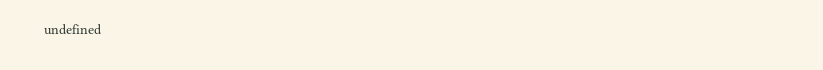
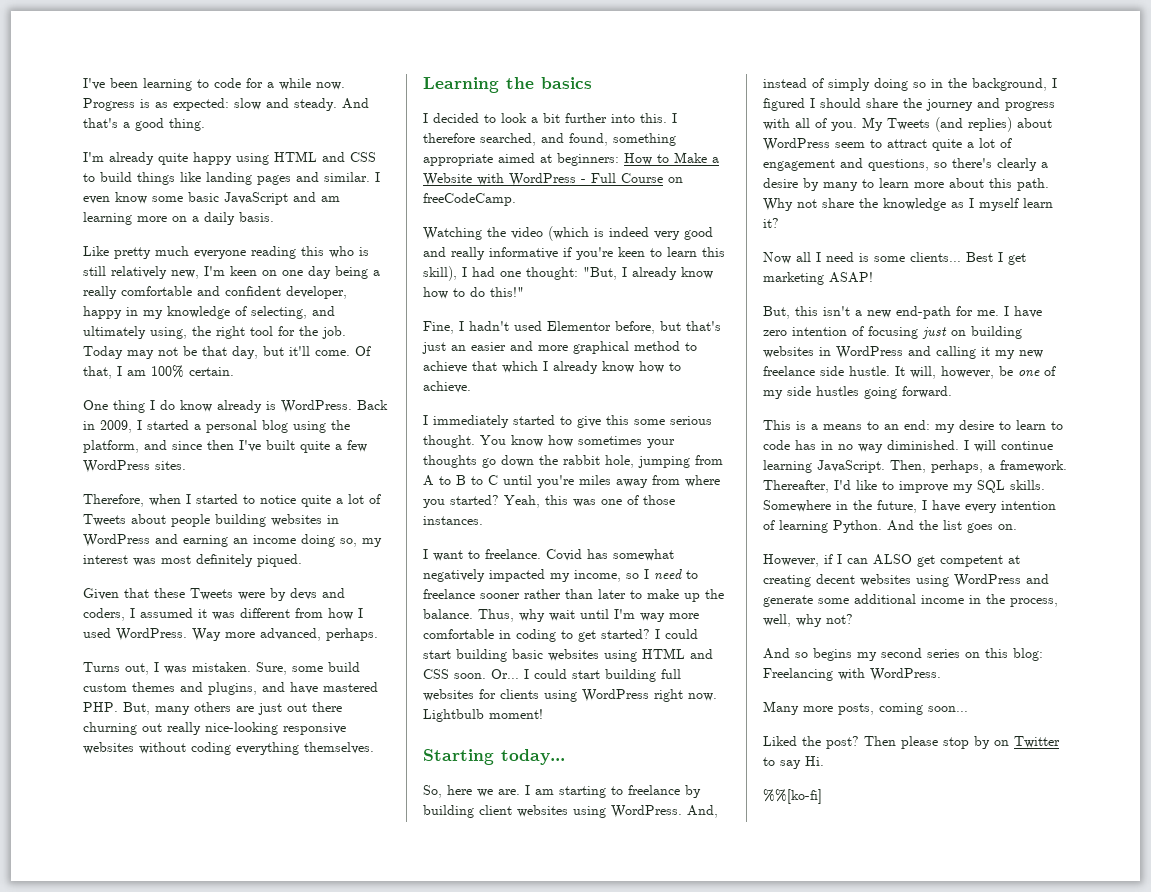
[44,24,102,35] undefined -> [83,78,345,91] [83,98,369,111] [83,118,205,131] [83,151,376,165] [83,172,380,185] [83,192,340,205] [83,212,274,225] [83,246,369,259] [83,266,380,279] [83,286,347,299] [83,306,335,319] [83,326,346,339] [83,346,371,359] [83,365,234,379] [83,400,388,413] [83,420,350,433] [83,440,367,453] [83,460,186,473] [83,494,381,507] [83,514,339,527] [83,534,382,547] [83,554,302,567] [83,588,345,601] [83,608,363,621] [83,628,378,641] [83,662,360,675] [83,682,378,695] [83,702,342,715] [83,722,346,735] [83,742,374,755] [423,77,592,93] [423,113,677,123] [423,133,676,146] [423,152,719,166] [423,173,683,186] [423,193,516,206] [423,226,713,241] [423,247,725,260] [423,266,713,281] [423,287,524,299] [423,321,721,334] [422,341,697,354] [423,361,681,374] [423,381,471,393] [423,415,712,428] [423,435,675,448] [423,455,723,468] [423,475,720,488] [423,495,675,508] [423,516,483,525] [423,549,674,561] [423,569,698,582] [423,589,724,602] [423,609,699,622] [423,629,698,642] [423,648,713,662] [423,669,681,682] [423,689,717,702] [423,709,543,722] [423,749,565,765] [423,785,701,798] [423,805,718,818] [763,78,1057,91] [763,98,1055,111] [763,117,1052,132] [763,138,1012,151] [763,158,1048,171] [763,178,1049,191] [763,198,1053,211] [763,218,779,228] [763,252,1026,265] [763,272,873,285] [763,306,1042,319] [763,326,1022,339] [763,346,1043,359] [763,366,1056,379] [763,386,952,399] [763,420,1063,433] [763,440,1053,453] [763,460,1067,473] [763,480,1045,493] [763,500,1056,513] [763,520,1017,533] [763,554,1020,567] [763,574,1049,587] [763,594,1058,607] [763,614,853,627] [763,648,1043,661] [763,668,941,681] [763,701,968,715] [763,736,1060,749] [763,756,824,769] [763,789,822,804] I've been learning to code for a while now. Progress is as expected: slow and steady. And that's a good thing. // I'm already quite happy using HTML and CSS to build things like landing pages and similar. I even know some basic JavaScript and am learning more on a daily basis. // Like pretty much everyone reading this who is still relatively new, I'm keen on one day being a really comfortable and confident developer, happy in my knowledge of selecting, and ultimately using, the right tool for the job. Today may not be that day, but it'll come. Of that, I am 100% certain. // One thing I do know already is WordPress. Back in 2009, I started a personal blog using the platform, and since then I've built quite a few WordPress sites. // Therefore, when I started to notice quite a lot of Tweets about people building websites in WordPress and earning an income doing so, my interest was most definitely piqued. // Given that these Tweets were by devs and coders, I assumed it was different from how I used WordPress. Way more advanced, perhaps. // Turns out, I was mistaken. Sure, some build custom themes and plugins, and have mastered PHP. But, many others are just out there churning out really nice-looking responsive websites without coding everything themselves. // Learning the basics // I decided to look a bit further into this. I therefore searched, and found, something appropriate aimed at beginners: How to Make a Website with WordPress - Full Course on freeCodeCamp. // Watching the video (which is indeed very good and really informative if you're keen to learn this skill), I had one thought: "But, I already know how to do this!" // Fine, I hadn't used Elementor before, but that's just an easier and more graphical method to achieve that which I already know how to achieve. // I immediately started to give this some serious thought. You know how sometimes your thoughts go down the rabbit hole, jumping from A to B to C until you're miles away from where you started? Yeah, this was one of those instances. // I want to freelance. Covid has somewhat negatively impacted my income, so I need to freelance sooner rather than later to make up the balance. Thus, why wait until I'm way more comfortable in coding to get started? I could start building basic websites using HTML and CSS soon. Or... I could start building full websites for clients using WordPress right now. Lightbulb moment! // Starting today... // So, here we are. I am starting to freelance by building client websites using WordPress. And, instead of simply doing so in the background, I figured I should share the journey and progress with all of you. My Tweets (and replies) about WordPress seem to attract quite a lot of engagement and questions, so there's clearly a desire by many to learn more about this path. Why not share the knowledge as I myself learn it? // Now all I need is some clients... Best I get marketing ASAP! // But, this isn't a new end-path for me. I have zero intention of focusing just on building websites in WordPress and calling it my new freelance side hustle. It will, however, be one of my side hustles going forward. // This is a means to an end: my desire to learn to code has in no way diminished. I will continue learning JavaScript. Then, perhaps, a framework. Thereafter, I'd like to improve my SQL skills. Somewhere in the future, I have every intention of learning Python. And the list goes on. // However, if I can ALSO get competent at creating decent websites using WordPress and generate some additional income in the process, well, why not? // And so begins my second series on this blog: Freelancing with WordPress. // Many more posts, coming soon... // Liked the post? Then please stop by on Twitter to say Hi. // %%[ko-fi]

